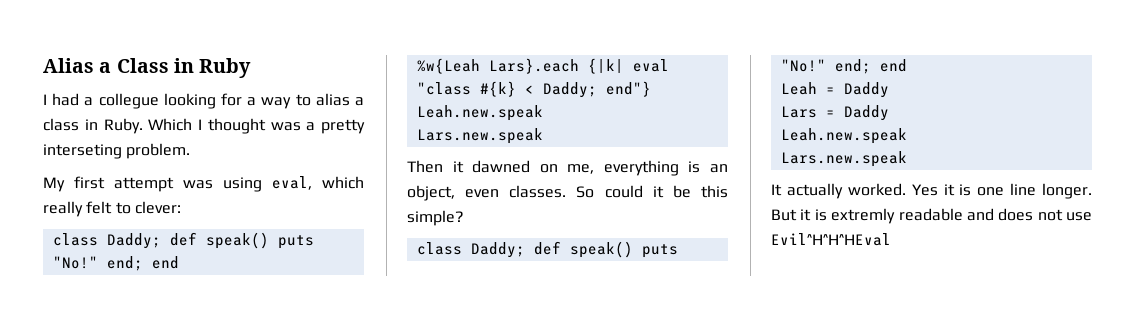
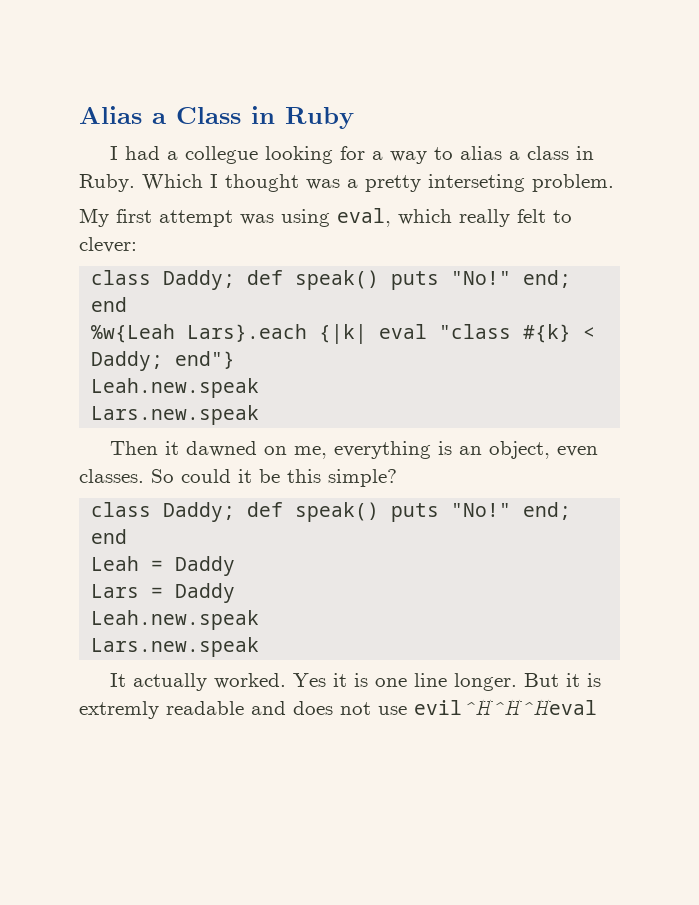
[771,233,891,246] Evil^H^H^HEval -> [414,699,597,715] evil^H^H^Heval

